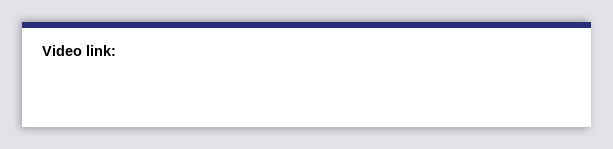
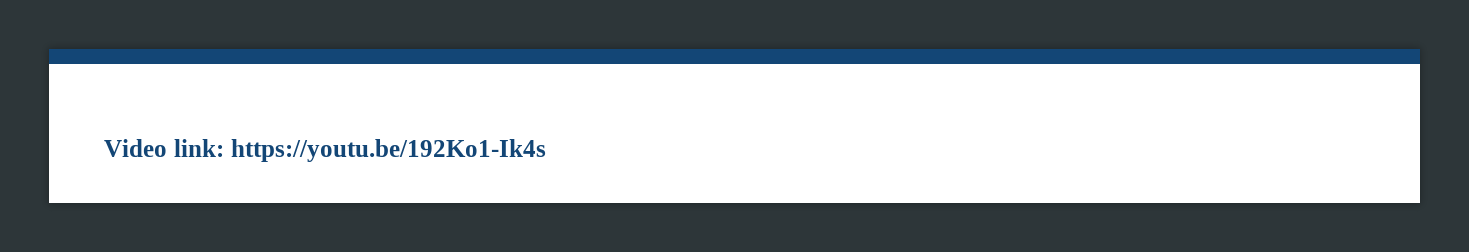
(116, 50) none -> [230,139,546,162] https://youtu.be/192Ko1-Ik4s

